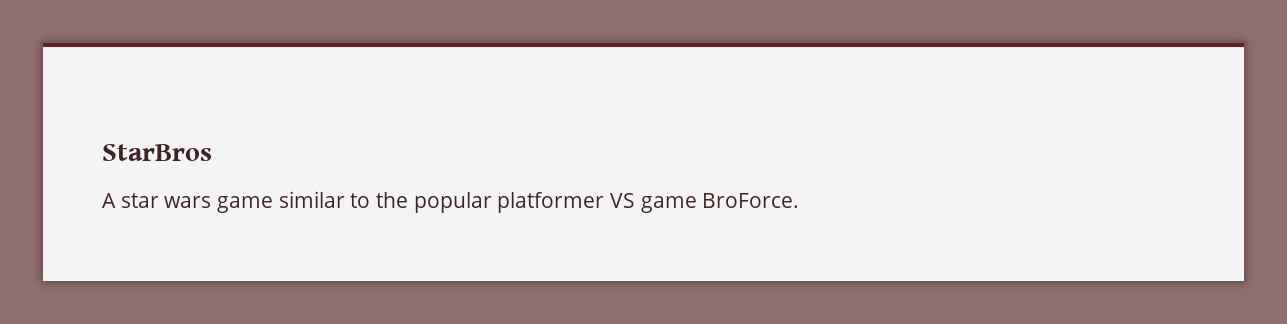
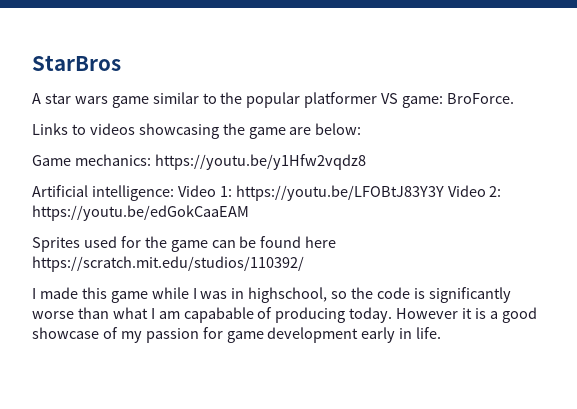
[640,193,800,213] game BroForce. -> [402,93,515,108] [32,123,362,139] [32,154,366,170] [32,185,502,201] [32,205,249,221] [32,236,337,252] [32,256,304,272] [32,287,511,303] [32,307,537,323] [32,327,442,343] game: BroForce. // Links to videos showcasing the game are below: // Game mechanics: https://youtu.be/y1Hfw2vqdz8 // Artificial intelligence: Video 1: https://youtu.be/LFOBtJ83Y3Y Video 2: https://youtu.be/edGokCaaEAM // Sprites used for the game can be found here https://scratch.mit.edu/studios/110392/ // I made this game while I was in highschool, so the code is significantly worse than what I am capabable of producing today. However it is a good showcase of my passion for game development early in life.

